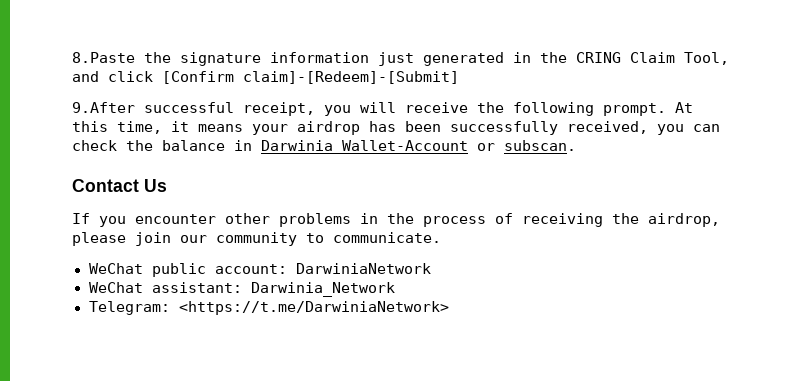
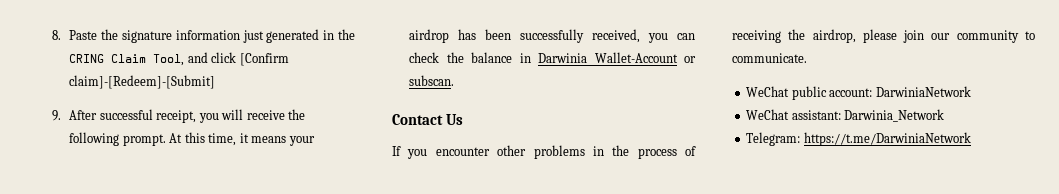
[72,52,135,63] 8.Paste -> [52,30,98,40] 8. Paste
[72,102,135,113] 9.After -> [52,110,98,121] 9. After
[178,301,449,315] <https://t.me/DarwiniaNetwork> -> [803,132,971,146] https://t.me/DarwiniaNetwork

